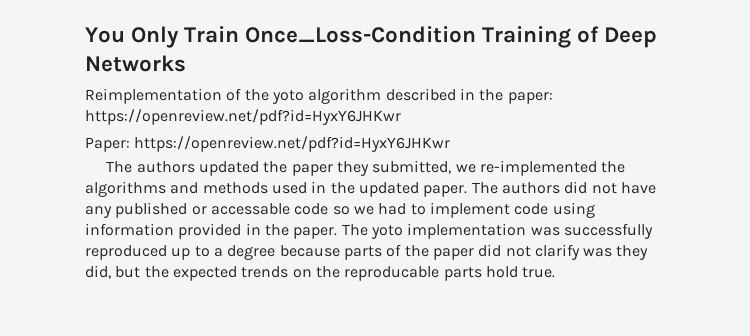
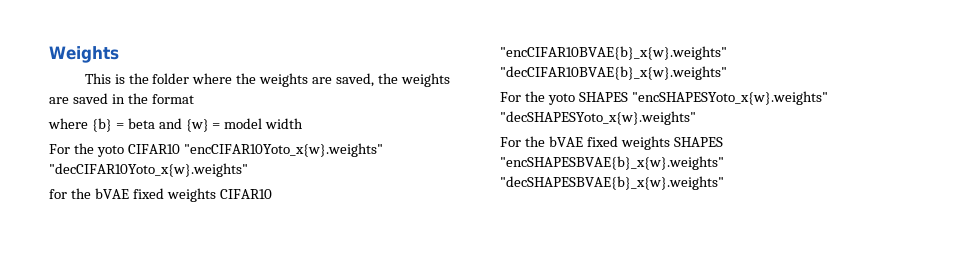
[85,26,658,48] [85,55,186,72] [85,88,553,104] [85,109,401,125] [85,136,451,152] [106,160,626,176] [85,181,656,197] [85,202,595,218] [85,223,653,239] [85,244,649,260] [85,265,556,281] You Only Train Once_Loss-Condition Training of Deep Networks // Reimplementation of the yoto algorithm described in the paper: https://openreview.net/pdf?id=HyxY6JHKwr // Paper: https://openreview.net/pdf?id=HyxY6JHKwr // The authors updated the paper they submitted, we re-implemented the algorithms and methods used in the updated paper. The authors did not have any published or accessable code so we had to implement code using information provided in the paper. The yoto implementation was successfully reproduced up to a degree because parts of the paper did not clarify was they did, but the expected trends on the reproducable parts hold true. -> [49,46,119,63] [84,73,450,87] [49,93,194,104] [48,118,304,132] [49,143,383,157] [49,163,248,177] [49,188,272,202] [500,46,727,60] [500,66,727,80] [500,91,828,105] [500,111,696,125] [500,136,723,150] [500,156,724,170] [500,176,724,190] Weights // This is the folder where the weights are saved, the weights are saved in the format // where {b} = beta and {w} = model width // For the yoto CIFAR10 "encCIFAR10Yoto_x{w}.weights" "decCIFAR10Yoto_x{w}.weights" // for the bVAE fixed weights CIFAR10 "encCIFAR10BVAE{b}_x{w}.weights" "decCIFAR10BVAE{b}_x{w}.weights" // For the yoto SHAPES "encSHAPESYoto_x{w}.weights" "decSHAPESYoto_x{w}.weights" // For the bVAE fixed weights SHAPES "encSHAPESBVAE{b}_x{w}.weights" "decSHAPESBVAE{b}_x{w}.weights"

